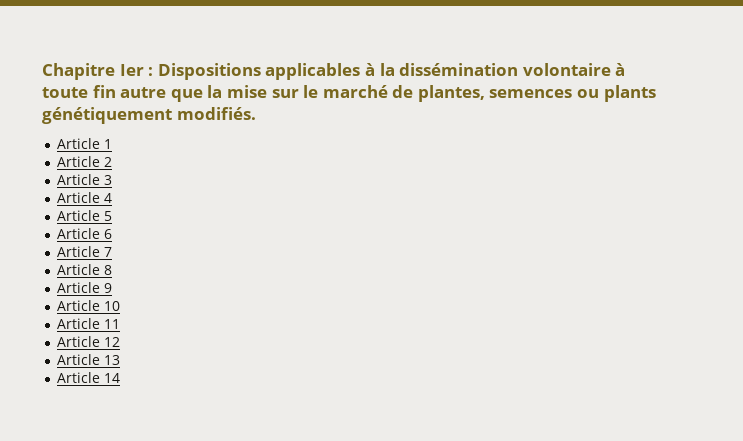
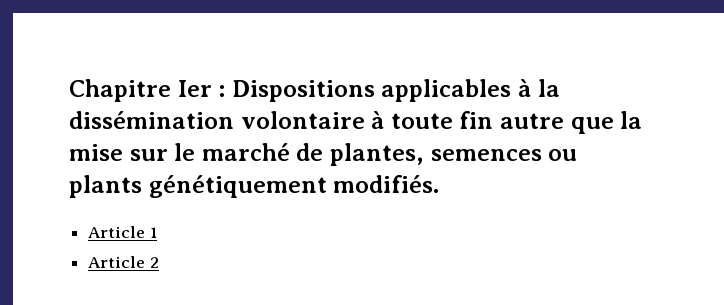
[56,174,112,185] [56,192,112,203] [56,210,112,221] [56,228,112,239] [56,246,112,257] [56,264,112,275] [56,282,112,293] [56,300,120,311] [56,318,120,329] [56,336,120,347] [56,354,120,365] [56,372,120,383] // Article 3 // Article 4 // Article 5 // Article 6 // Article 7 // Article 8 // Article 9 // Article 10 // Article 11 // Article 12 // Article 13 // Article 14 -> (159, 262) none

